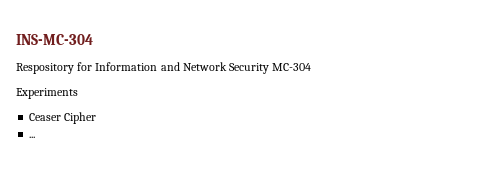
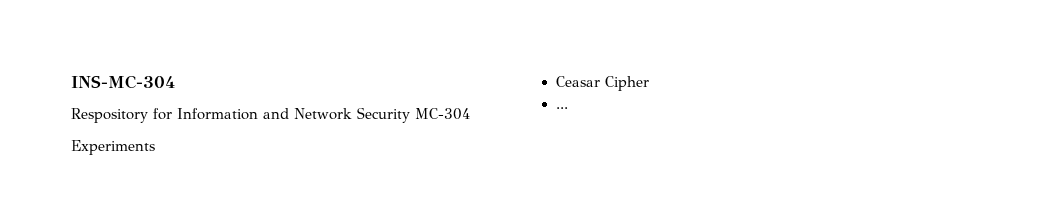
[29,113,62,121] Ceaser -> [555,76,600,87] Ceasar

